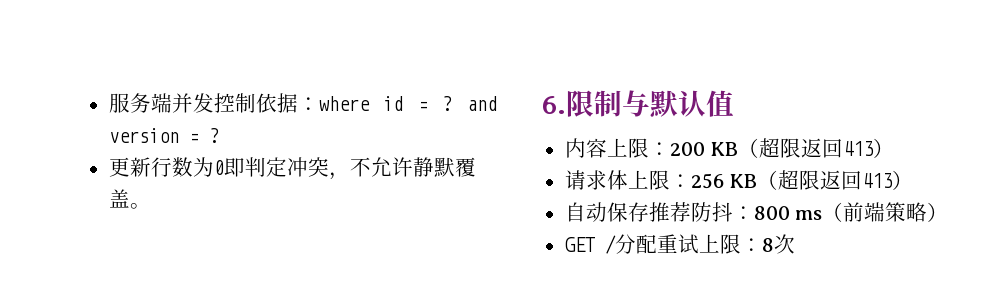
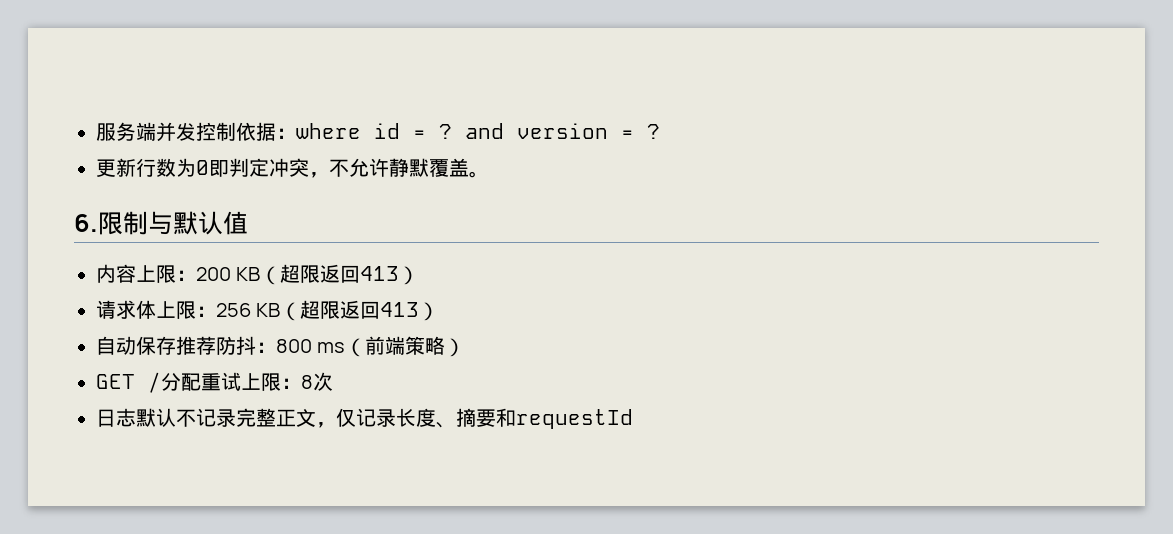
(795, 244) none -> [96,408,633,429] // 日志默认不记录完整正文，仅记录长度、摘要和requestId

